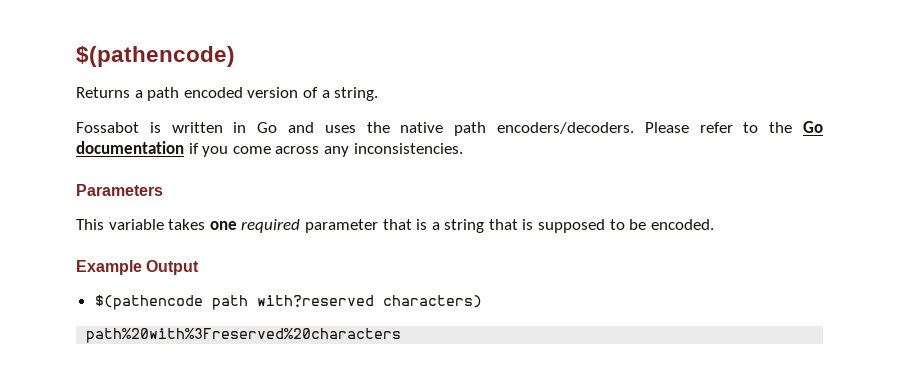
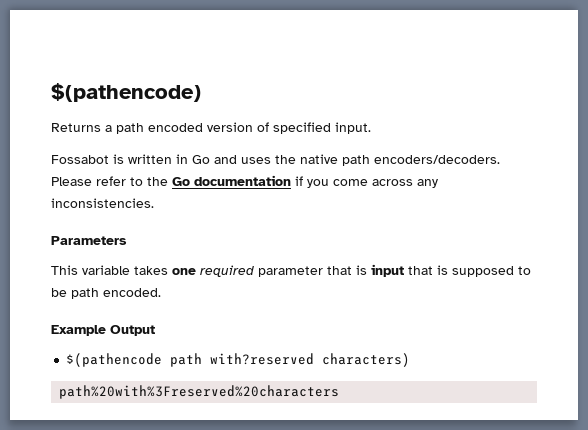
[321,87,379,101] a string. -> [273,122,371,134] specified input.
[431,219,485,233] a string -> [371,264,404,277] input
(647, 224) none -> [71,288,99,299] path

